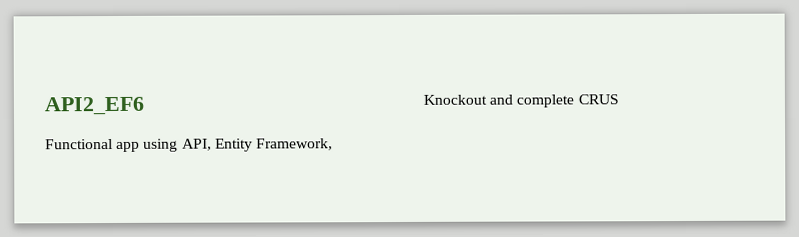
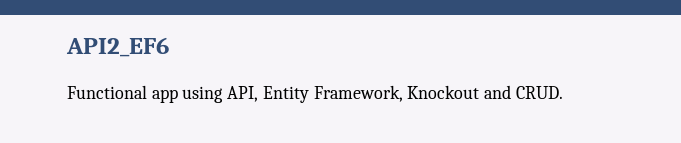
[516,94,619,108] complete CRUS -> [515,86,563,99] CRUD.

